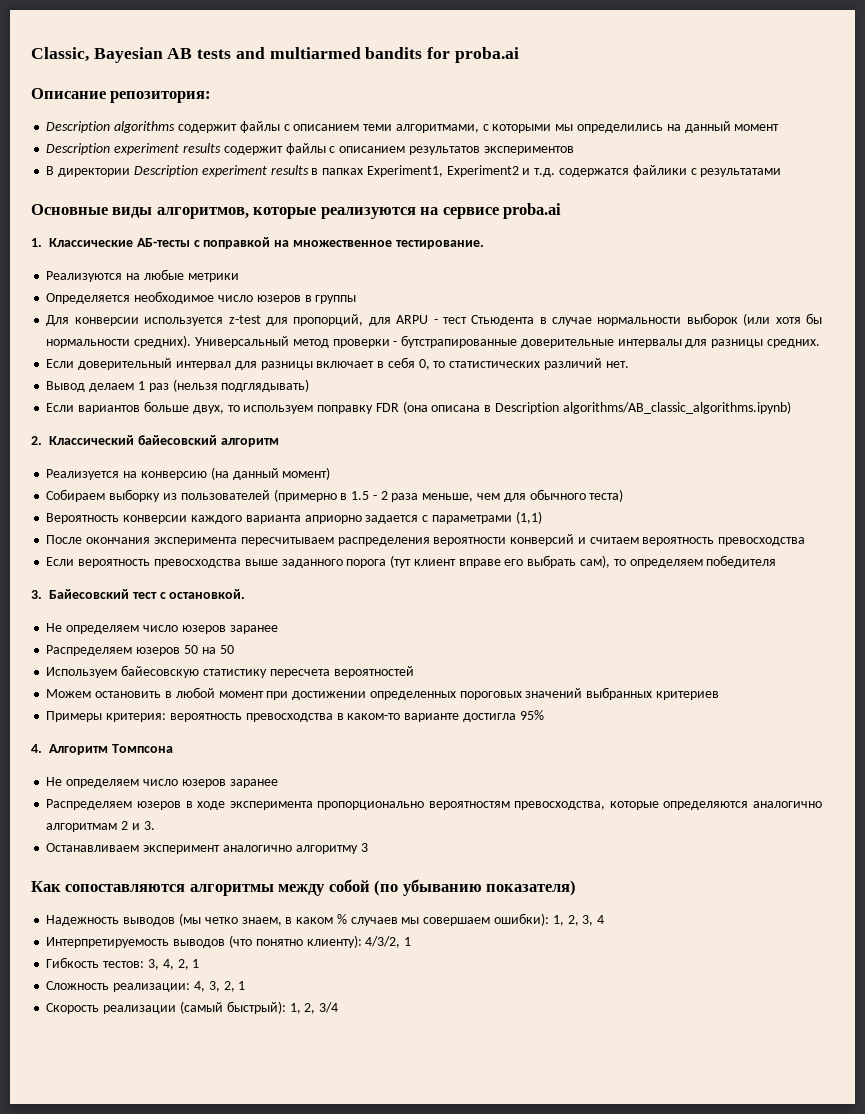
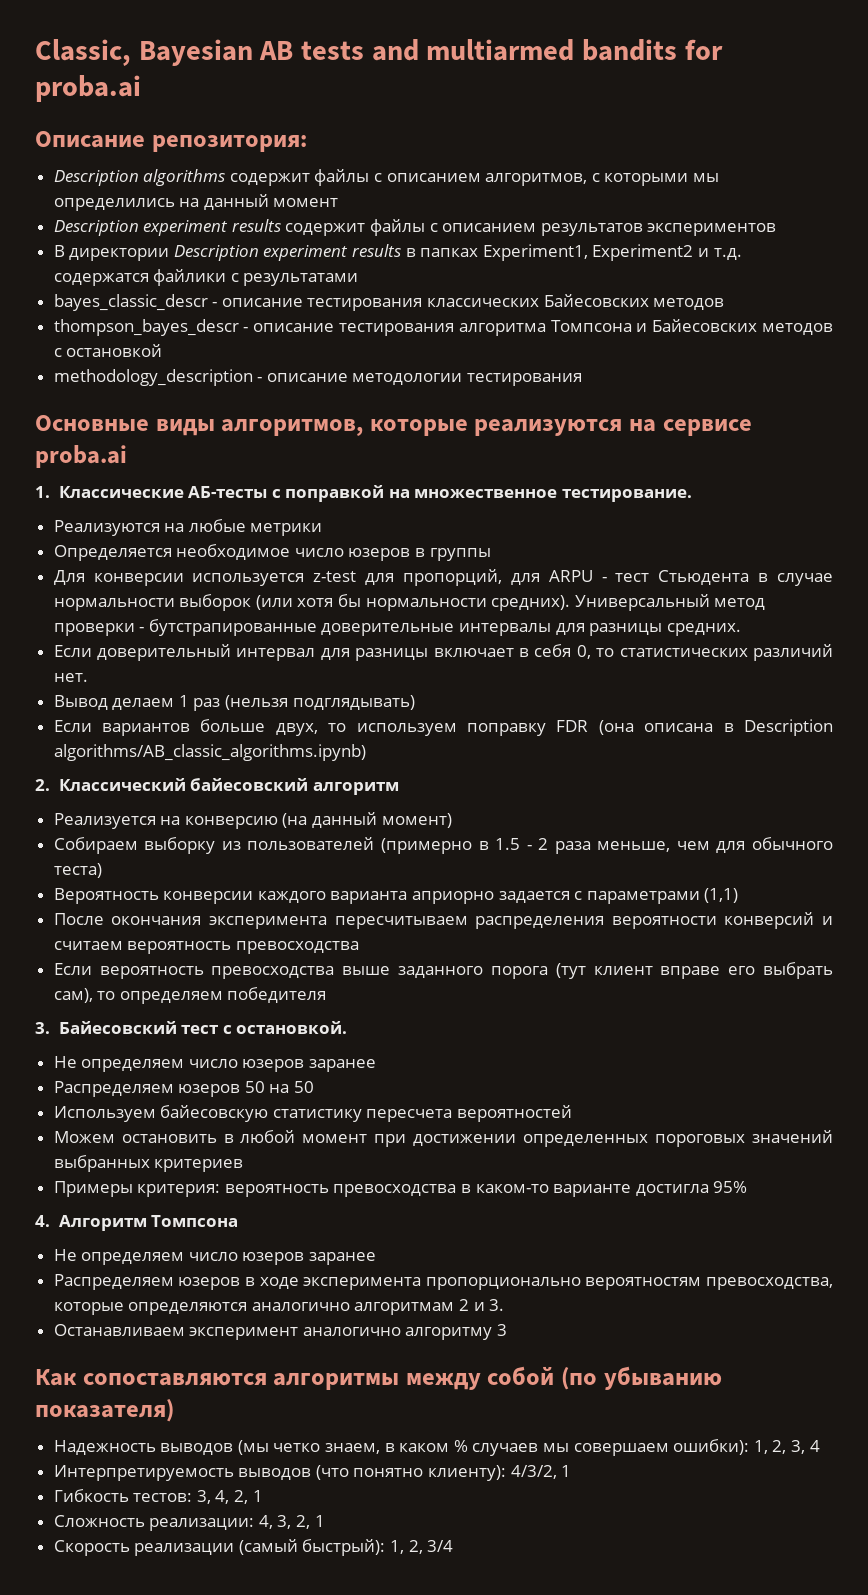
[363,124,479,133] теми алгоритмами, -> [485,173,588,186] алгоритмов,
(782, 172) none -> [53,294,725,311] [53,319,833,336] [53,344,163,357] [53,369,583,386] // bayes_classic_descr - описание тестирования классических Байесовских методов // thompson_bayes_descr - описание тестирования алгоритма Томпсона и Байесовских методов с остановкой // methodology_description - описание методологии тестирования

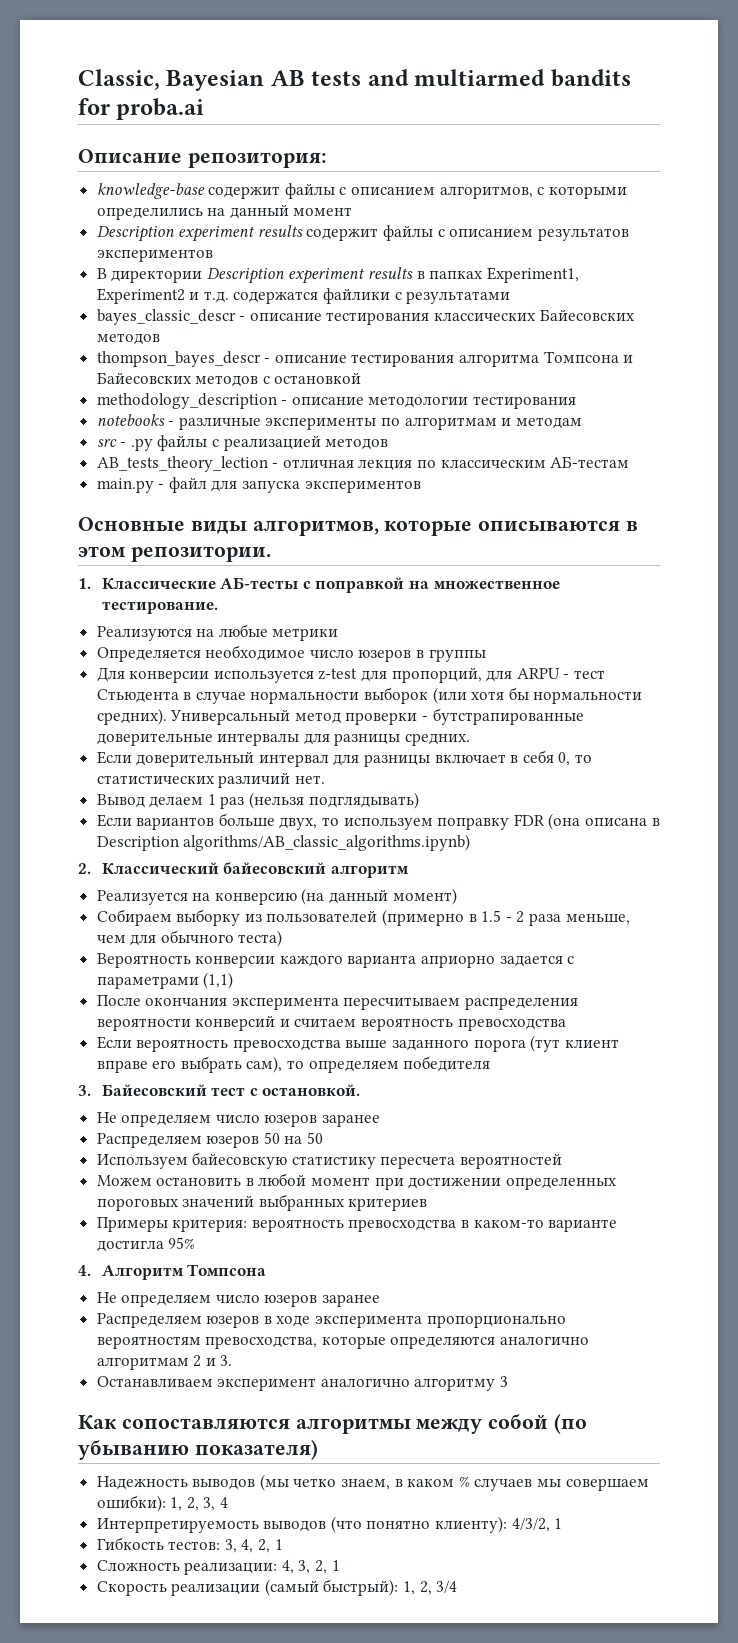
[53,169,226,186] Description algorithms -> [96,183,205,199] knowledge-base
[693,173,720,182] мы -> (627, 192) none
(583, 379) none -> [96,414,582,430] [96,435,389,451] [96,456,630,472] [96,477,421,493] // notebooks - различные эксперименты по алгоритмам и методам // src - .py файлы с реализацией методов // AB_tests_theory_lection - отличная лекция по классическим АБ-тестам // main.py - файл для запуска экспериментов
[474,419,752,436] [35,445,127,468] реализуются на сервисе proba.ai -> [478,520,639,531] [78,546,271,562] описываются в этом репозитории.

